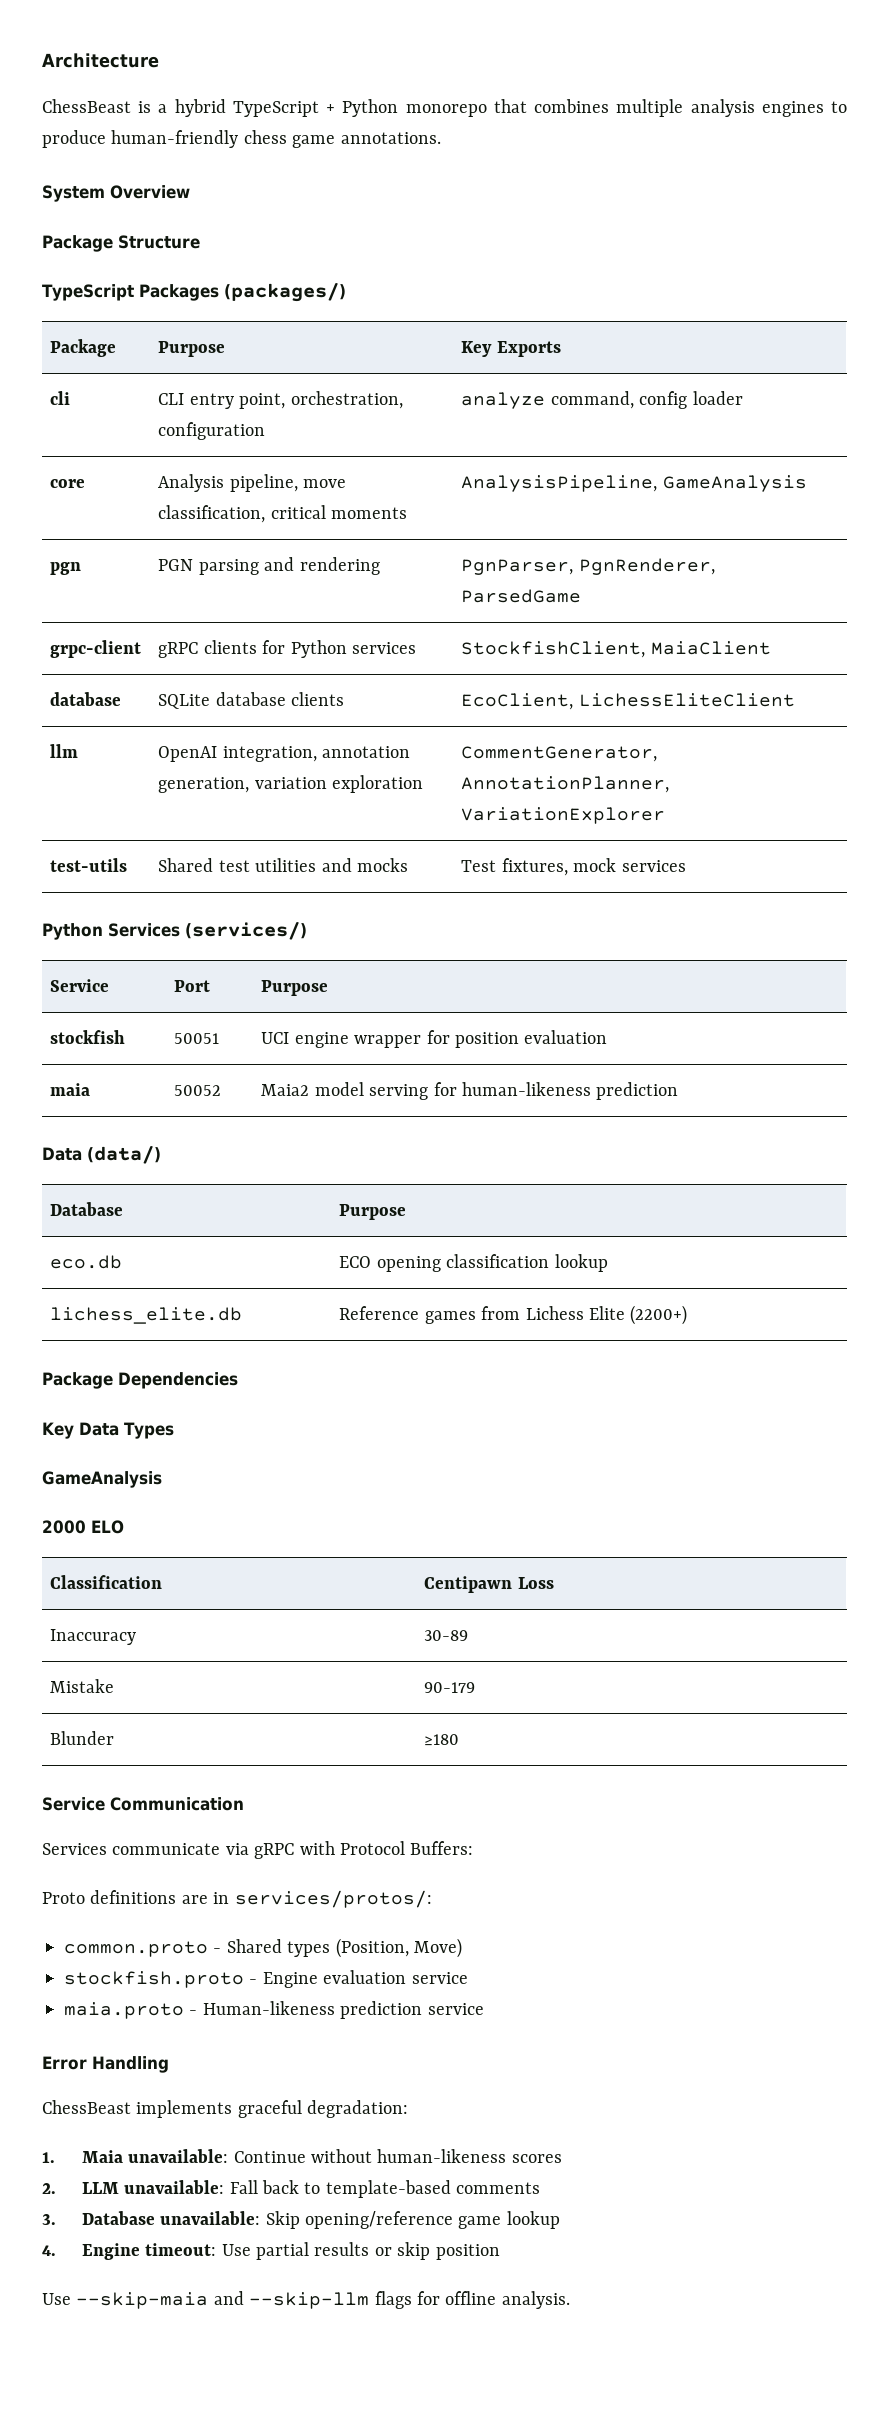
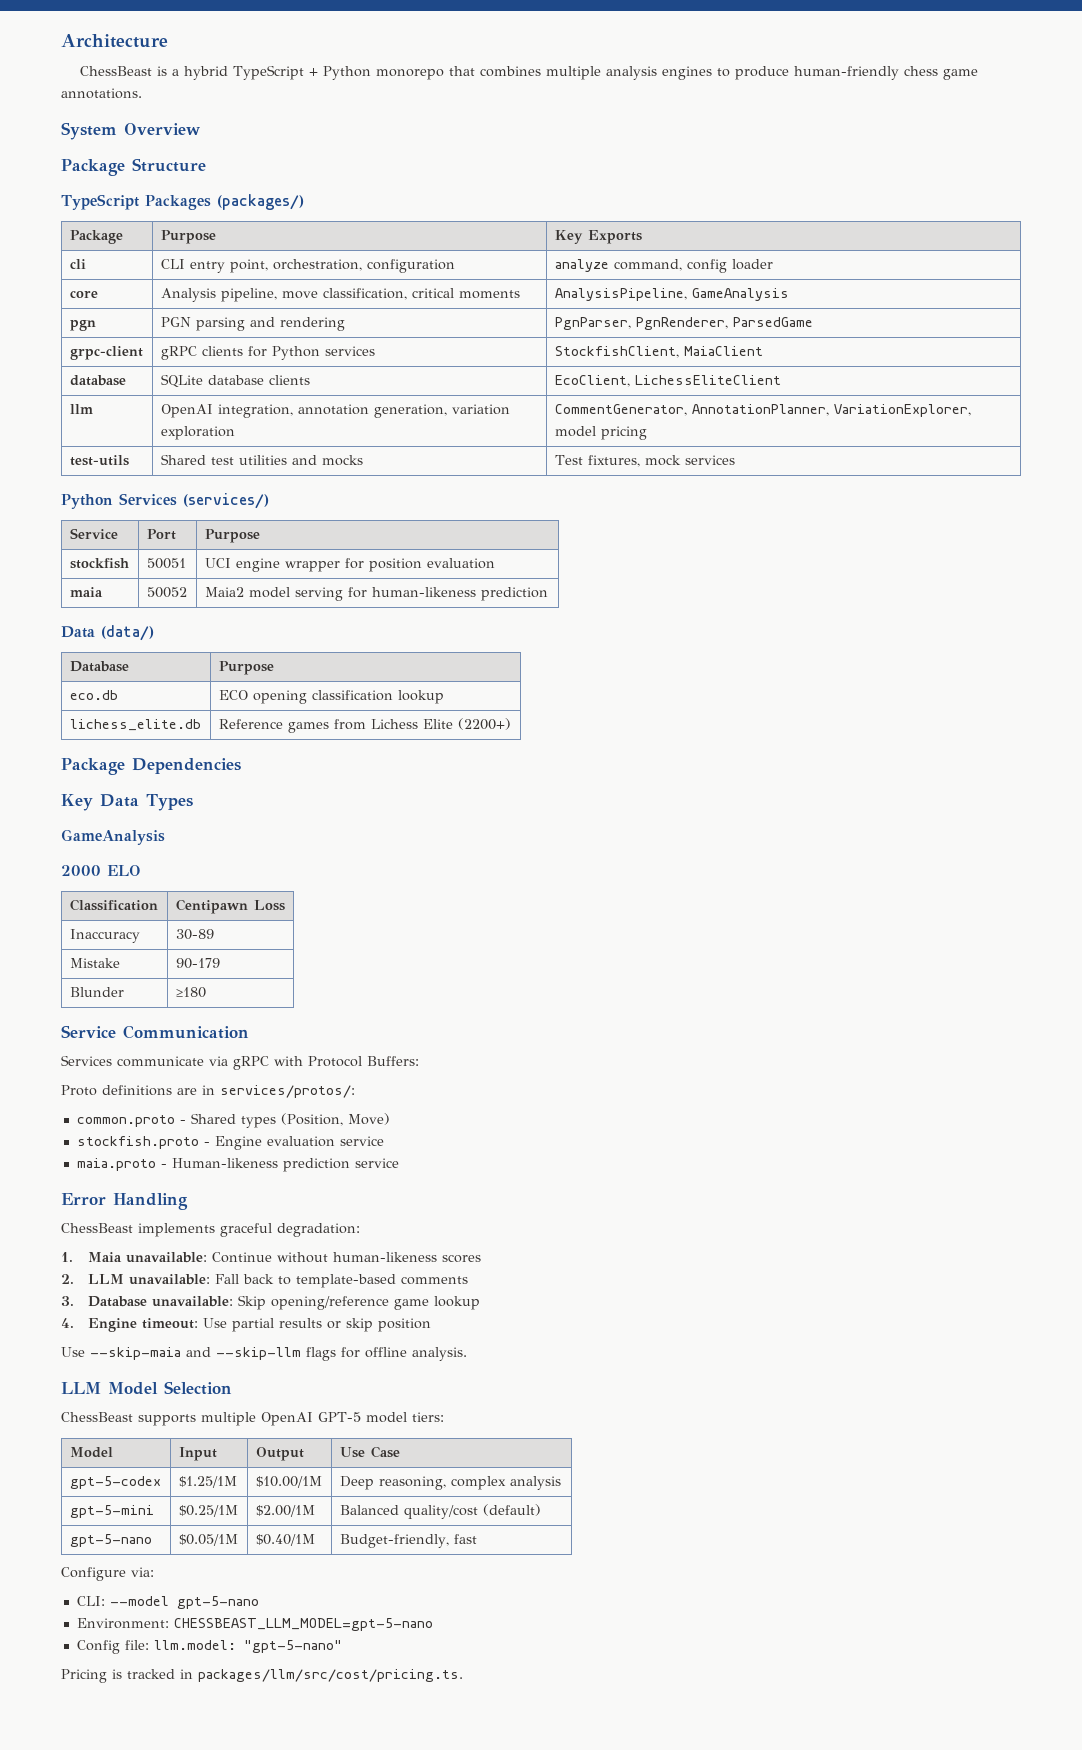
[461,807,666,824] VariationExplorer -> [833,404,971,417] [554,426,647,440] VariationExplorer, model pricing
(570, 2300) none -> [61,1381,232,1395] [61,1412,444,1426] [69,1447,113,1458] [178,1447,217,1461] [255,1447,304,1461] [339,1446,400,1458] [69,1476,161,1489] [178,1476,237,1488] [255,1476,322,1488] [339,1476,561,1490] [69,1505,154,1518] [178,1505,238,1517] [255,1505,315,1517] [339,1504,541,1519] [69,1534,152,1547] [178,1534,238,1546] [255,1534,315,1546] [339,1534,477,1548] [61,1567,154,1581] [76,1596,259,1609] [76,1618,433,1631] [76,1640,342,1654] [61,1669,463,1683] // LLM Model Selection // ChessBeast supports multiple OpenAI GPT-5 model tiers: // Model | Input | Output | Use Case // gpt-5-codex | $1.25/1M | $10.00/1M | Deep reasoning, complex analysis // gpt-5-mini | $0.25/1M | $2.00/1M | Balanced quality/cost (default) // gpt-5-nano | $0.05/1M | $0.40/1M | Budget-friendly, fast // Configure via: // CLI: --model gpt-5-nano // Environment: CHESSBEAST_LLM_MODEL=gpt-5-nano // Config file: llm.model: "gpt-5-nano" // Pricing is tracked in packages/llm/src/cost/pricing.ts.

